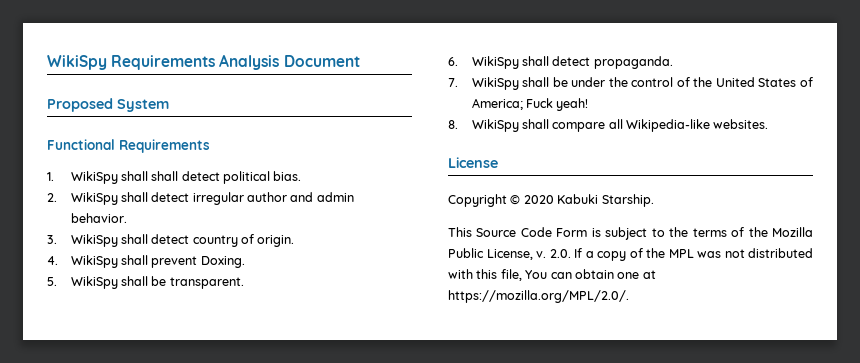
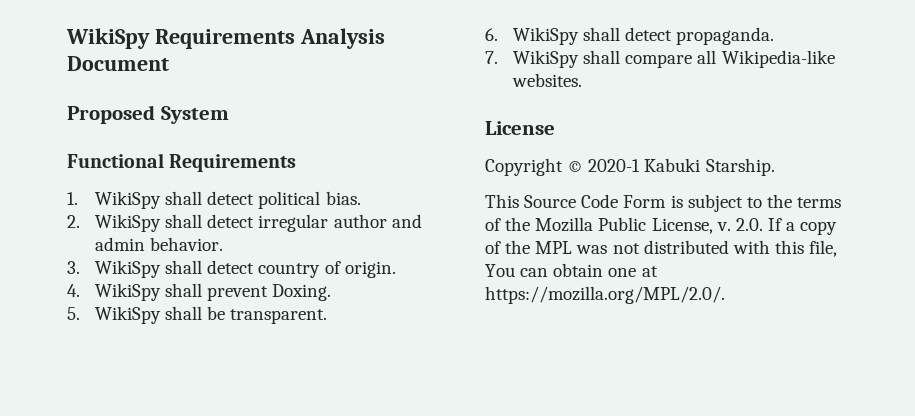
[151,171,179,181] shall -> (203, 198) none
[552,77,813,87] [471,98,589,111] [448,119,549,132] be under the control of the United States of America; Fuck yeah! // 8. WikiSpy shall -> (621, 57) none
[523,195,554,204] 2020 -> [588,159,641,172] 2020-1

